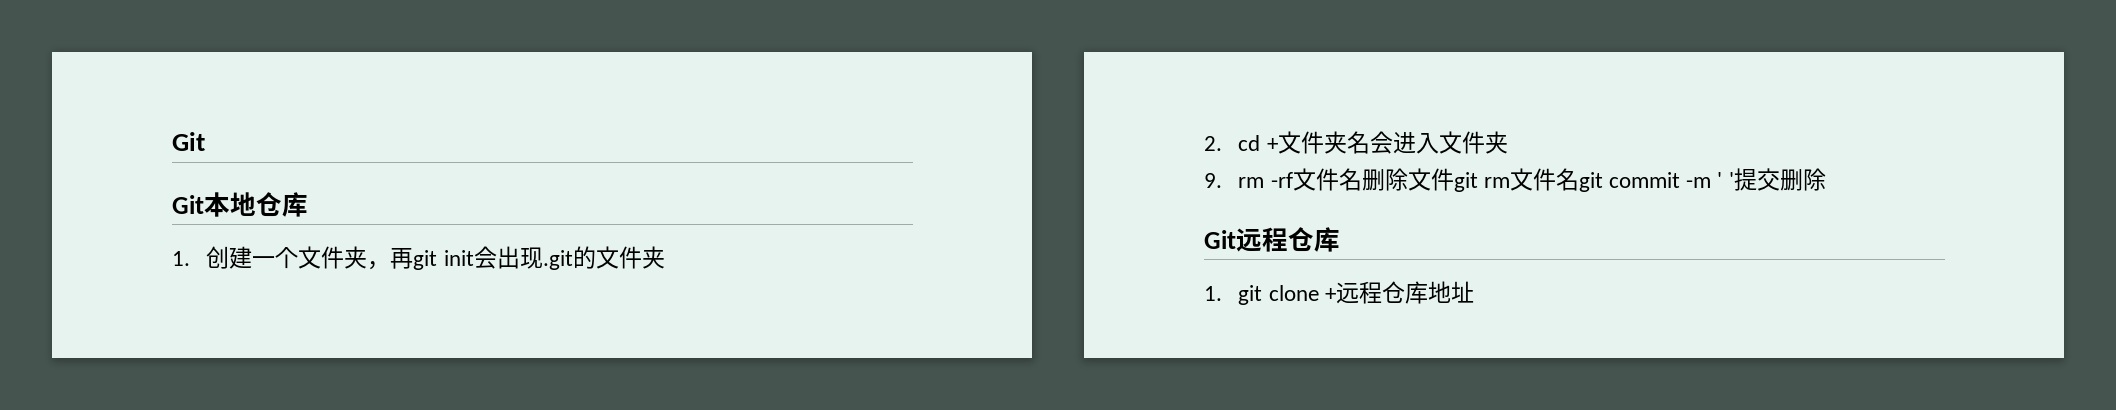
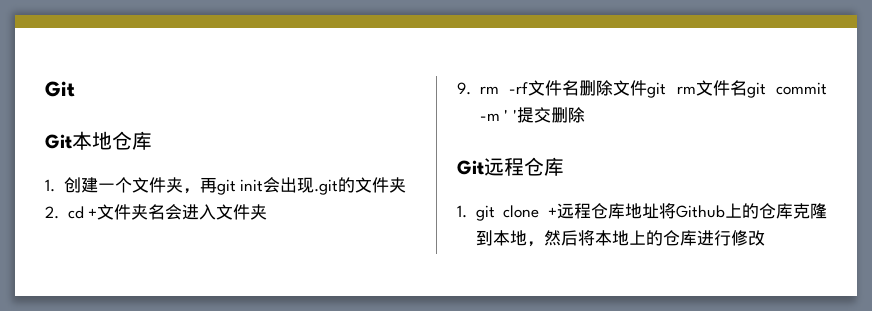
(1474, 292) none -> [659,203,827,219] [475,230,765,247] 将Github上的仓库克隆到本地，然后将本地上的仓库进行修改

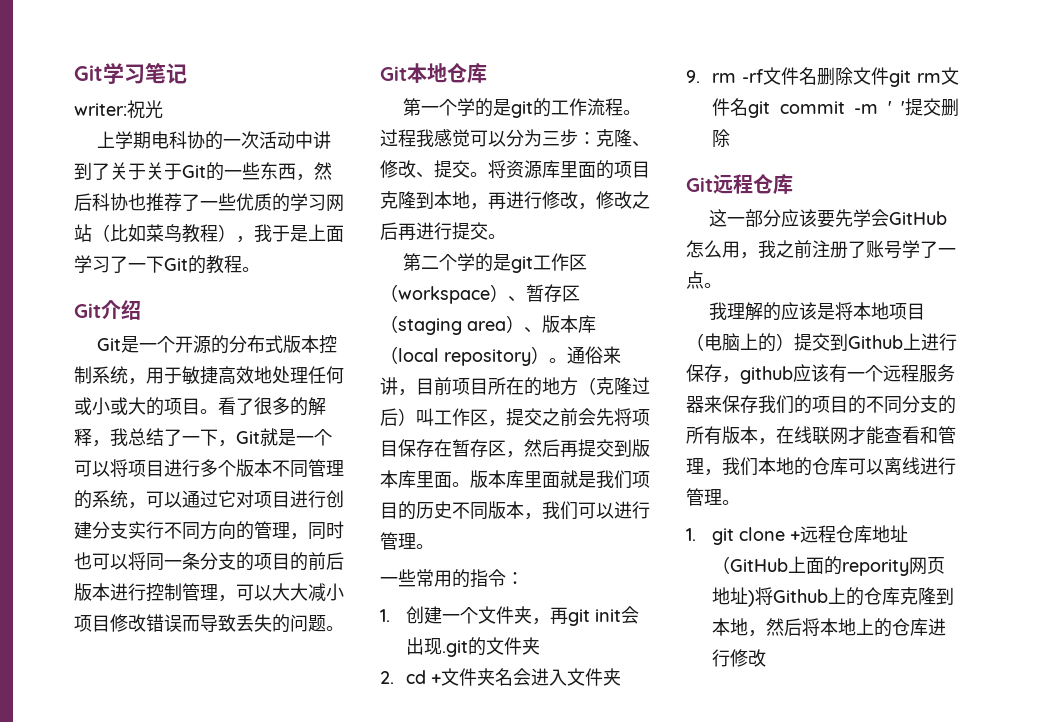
[45,81,75,97] [45,131,152,150] Git // Git本地仓库 -> [74,63,187,84] [74,100,163,119] [97,131,332,150] [74,162,332,181] [74,193,344,212] [74,224,344,243] [74,255,260,274] [74,300,141,320] [97,335,338,354] [74,366,344,385] [74,397,326,416] [74,428,332,447] [74,459,344,478] [74,490,344,509] [74,521,344,540] [74,552,344,571] [74,583,344,602] [74,614,344,633] [380,63,487,83] [403,98,642,118] [380,129,650,147] [380,160,650,179] [380,191,650,210] [380,222,506,241] [403,253,588,273] [380,284,580,304] [380,315,596,335] [380,346,621,366] [380,377,650,396] [380,408,650,427] [380,439,650,458] [380,470,650,489] [380,501,650,520] [380,532,434,550] [380,569,524,588] Git学习笔记 // writer:祝光 // 上学期电科协的一次活动中讲到了关于关于Git的一些东西，然后科协也推荐了一些优质的学习网站（比如菜鸟教程），我于是上面学习了一下Git的教程。 // Git介绍 // Git是一个开源的分布式版本控制系统，用于敏捷高效地处理任何或小或大的项目。看了很多的解释，我总结了一下，Git就是一个可以将项目进行多个版本不同管理的系统，可以通过它对项目进行创建分支实行不同方向的管理，同时也可以将同一条分支的项目的前后版本进行控制管理，可以大大减小项目修改错误而导致丢失的问题。 // Git本地仓库 // 第一个学的是git的工作流程。过程我感觉可以分为三步：克隆、修改、提交。将资源库里面的项目克隆到本地，再进行修改，修改之后再进行提交。 // 第二个学的是git工作区（workspace）、暂存区（staging area）、版本库（local repository）。通俗来讲，目前项目所在的地方（克隆过后）叫工作区，提交之前会先将项目保存在暂存区，然后再提交到版本库里面。版本库里面就是我们项目的历史不同版本，我们可以进行管理。 // 一些常用的指令：
(564, 166) none -> [709,209,948,228] [686,240,956,259] [686,271,722,289] [709,302,926,321] [686,333,957,352] [686,364,955,384] [686,395,956,414] [686,426,956,445] [686,457,956,476] [686,488,740,506] // 这一部分应该要先学会GitHub怎么用，我之前注册了账号学了一点。 // 我理解的应该是将本地项目（电脑上的）提交到Github上进行保存，github应该有一个远程服务器来保存我们的项目的不同分支的所有版本，在线联网才能查看和管理，我们本地的仓库可以离线进行管理。
(659, 211) none -> [712,556,946,576] [712,587,756,607] （GitHub上面的repority网页地址)

